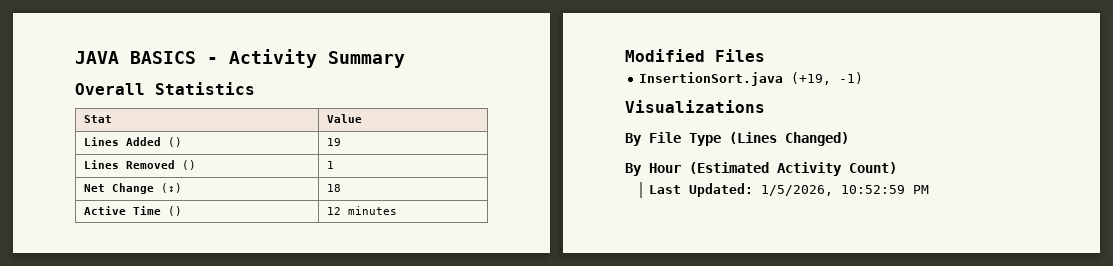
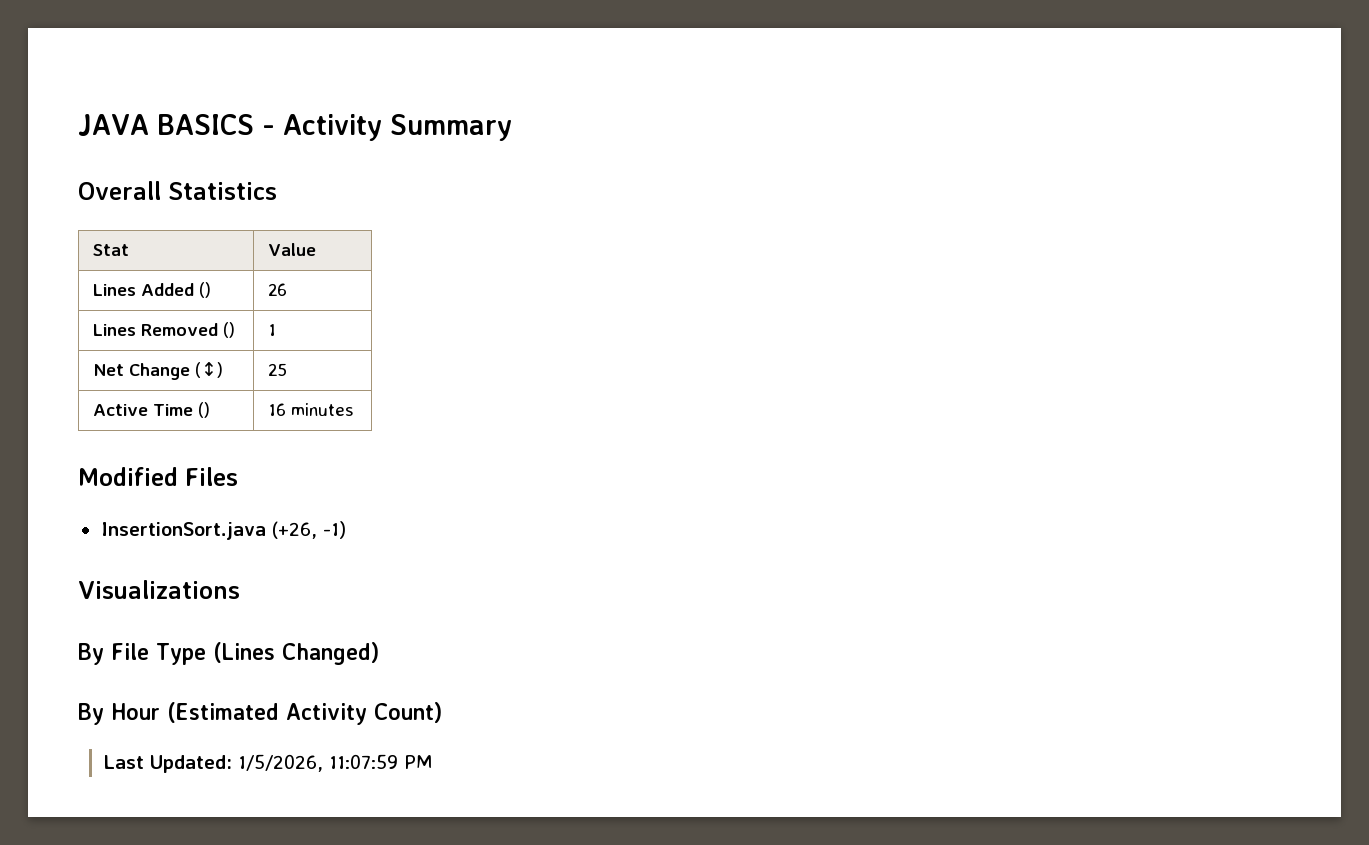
[327,138,342,146] 19 -> [267,283,287,296] 26
[327,184,342,192] 18 -> [267,363,287,376] 25
[327,207,342,215] 12 -> [267,403,286,416] 16
[790,72,831,85] (+19, -> [271,521,317,539] (+26,
[841,185,906,194] 10:52:59 -> [328,754,398,769] 11:07:59

